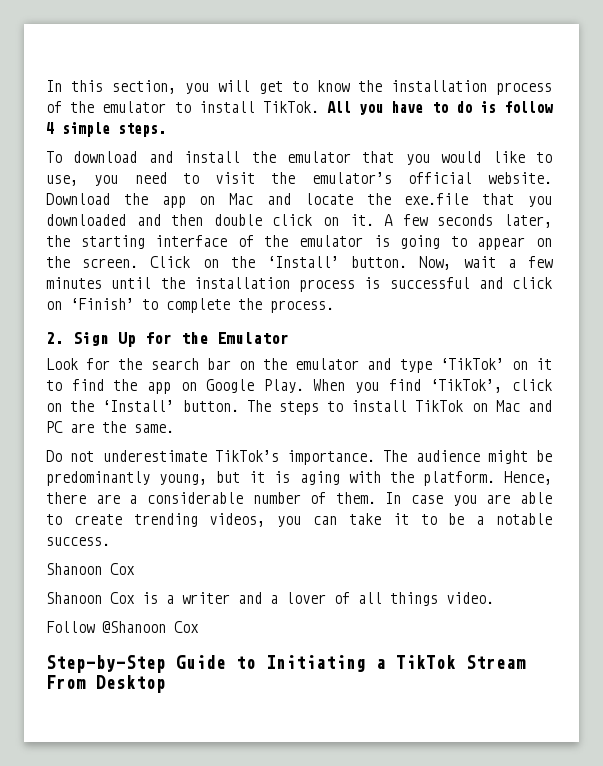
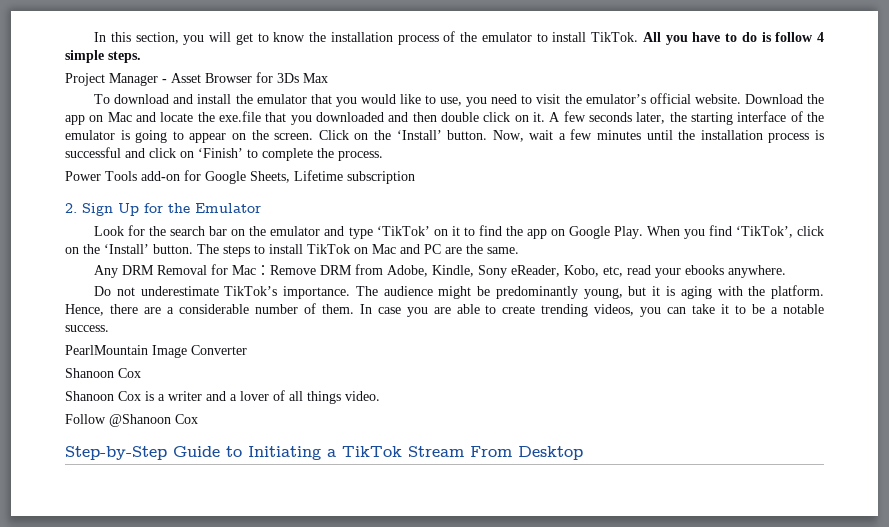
(166, 130) none -> [65,72,328,86] // Project Manager - Asset Browser for 3Ds Max
(334, 306) none -> [65,170,415,184] // Power Tools add-on for Google Sheets, Lifetime subscription
(174, 428) none -> [94,264,787,278] // Any DRM Removal for Mac：Remove DRM from Adobe, Kindle, Sony eReader, Kobo, etc, read your ebooks anywhere.
(110, 541) none -> [65,345,247,358] // PearlMountain Image Converter

